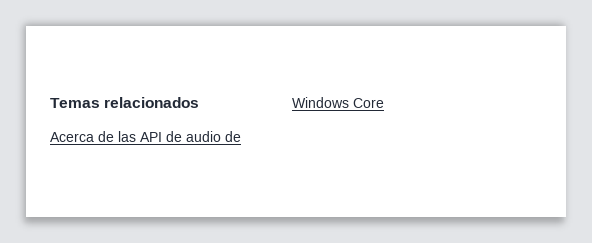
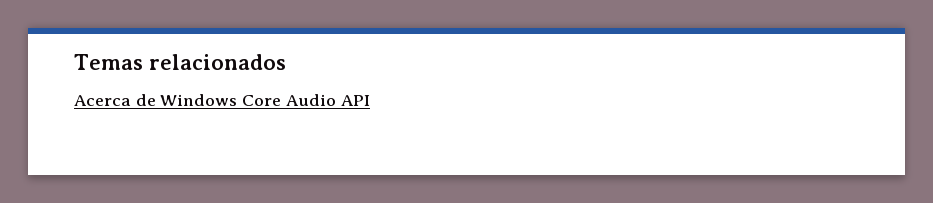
[118,131,241,142] [292,97,384,108] las API de audio de Windows Core -> [160,94,370,106] Windows Core Audio API

